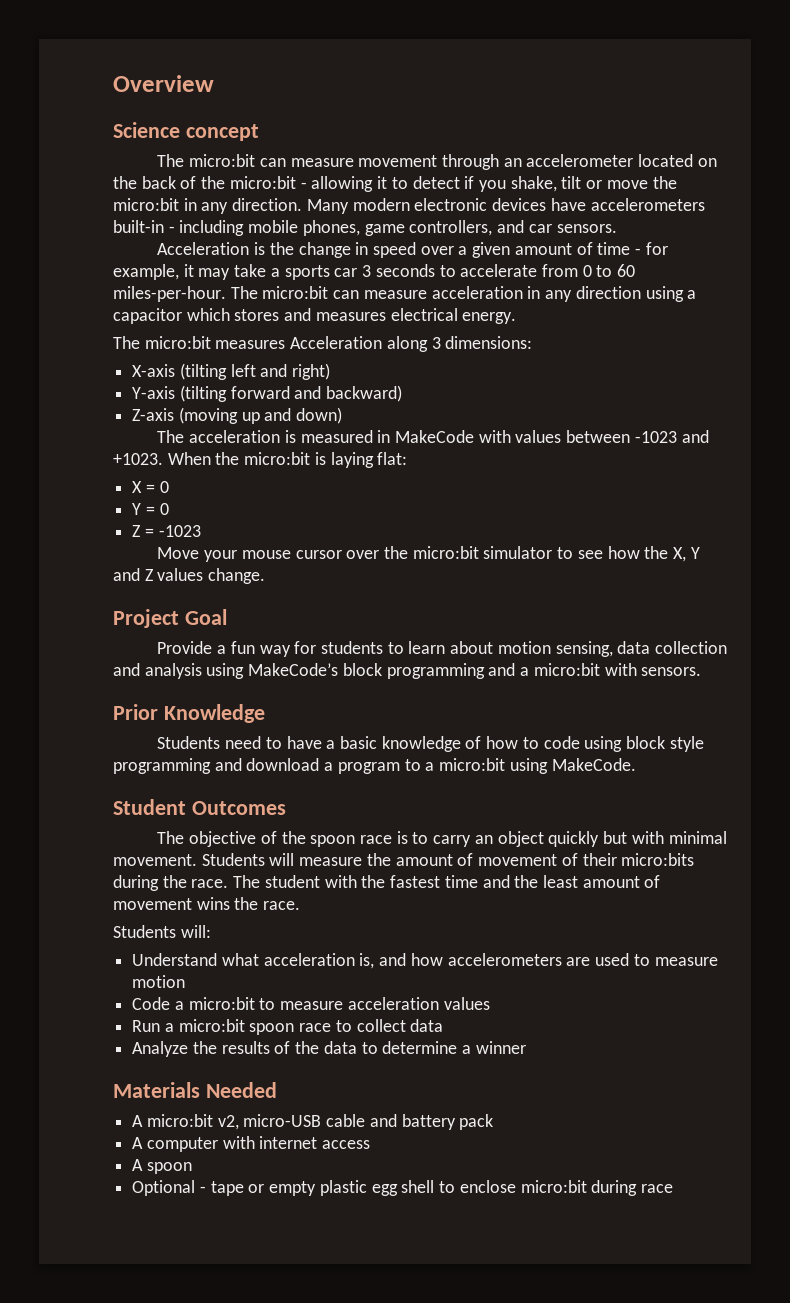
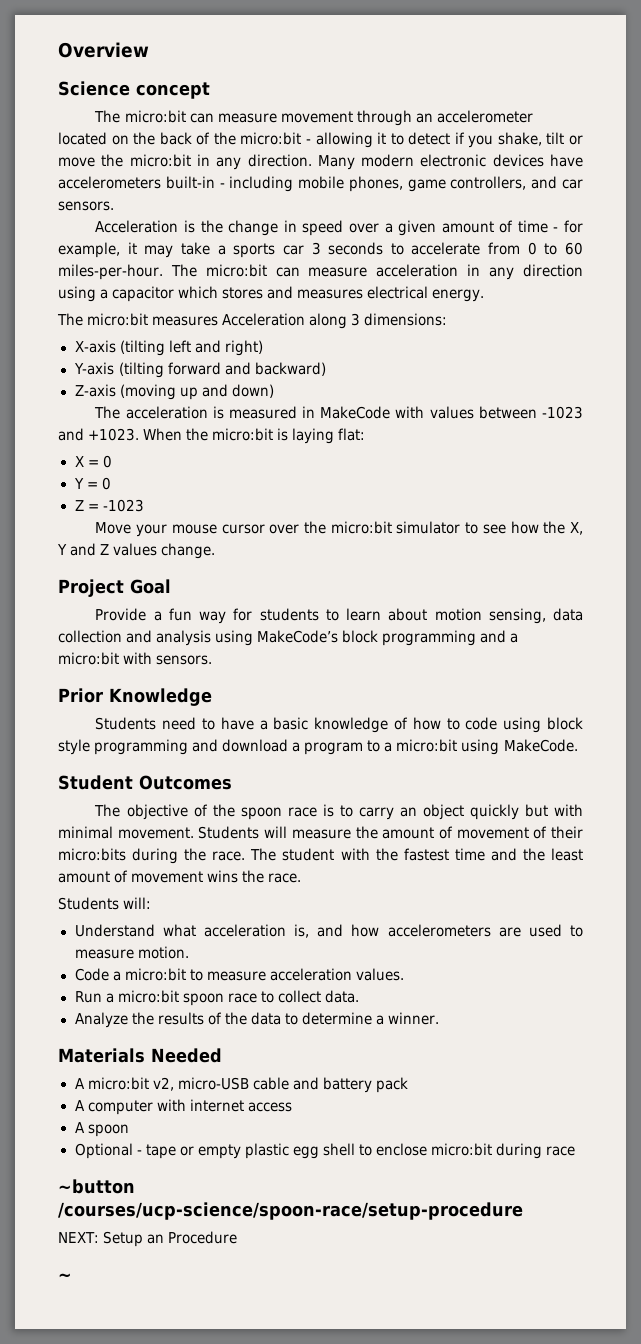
[132,975,186,988] motion -> [137,946,189,959] motion.
[443,997,490,1010] values -> [355,968,404,981] values.
[410,1019,444,1032] data -> [324,990,359,1003] data.
[475,1041,526,1054] winner -> [387,1012,439,1025] winner.
(673, 1188) none -> [58,1179,135,1194] [58,1202,523,1220] [58,1231,238,1247] [58,1273,72,1281] // ~button /courses/ucp-science/spoon-race/setup-procedure // NEXT: Setup an Procedure // ~

